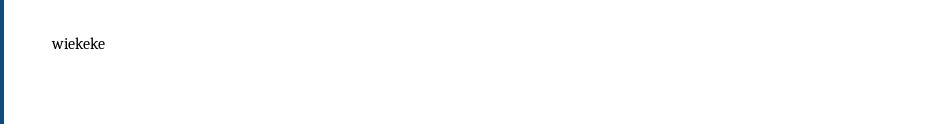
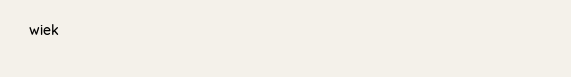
[51,37,105,49] wiekeke -> [29,24,59,35] wiek

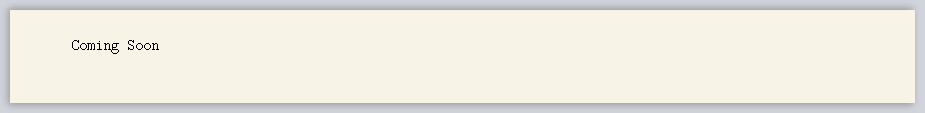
[29,24,59,35] wiek -> [71,39,159,54] Coming Soon

